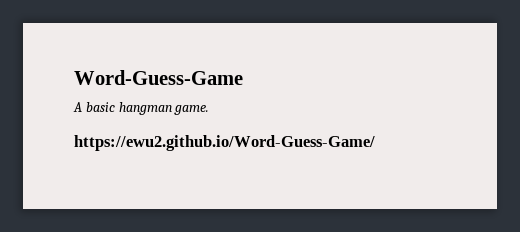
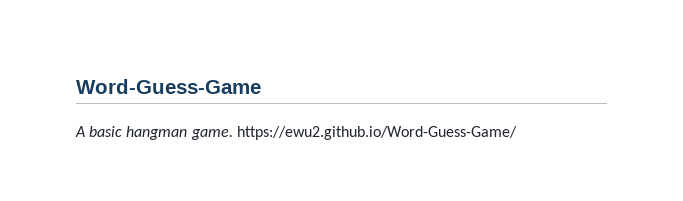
(210, 110) // -> (233, 134) none

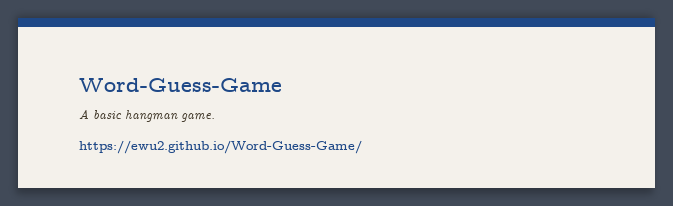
(233, 134) none -> (215, 117) //

